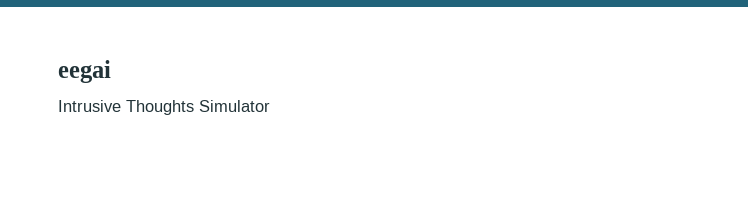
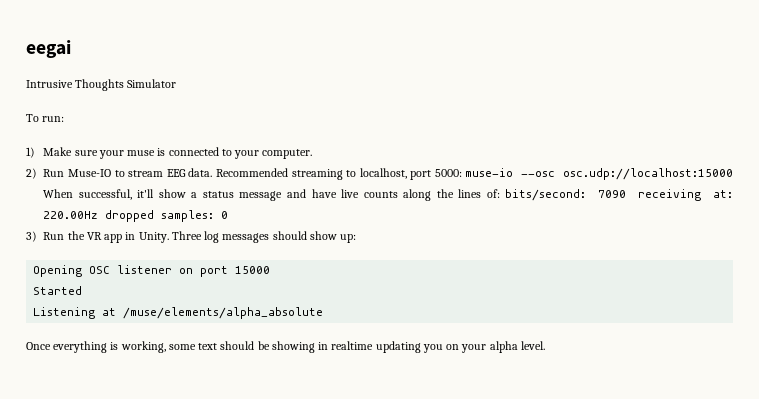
(270, 106) none -> [26,114,65,122] [26,147,313,159] [26,168,733,180] [43,189,733,201] [43,210,229,222] [26,231,356,243] [33,265,271,277] [33,286,83,295] [33,307,324,319] [26,341,545,353] // To run: // 1) Make sure your muse is connected to your computer. // 2) Run Muse-IO to stream EEG data. Recommended streaming to localhost, port 5000: muse-io --osc osc.udp://localhost:15000 When successful, it'll show a status message and have live counts along the lines of: bits/second: 7090 receiving at: 220.00Hz dropped samples: 0 // 3) Run the VR app in Unity. Three log messages should show up: // Opening OSC listener on port 15000 // Started // Listening at /muse/elements/alpha_absolute // Once everything is working, some text should be showing in realtime updating you on your alpha level.

